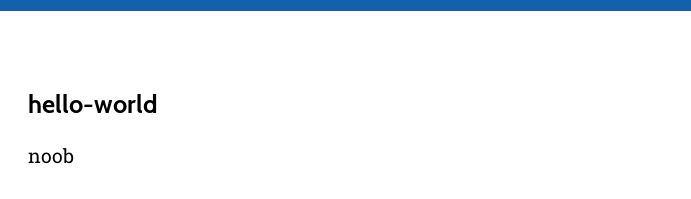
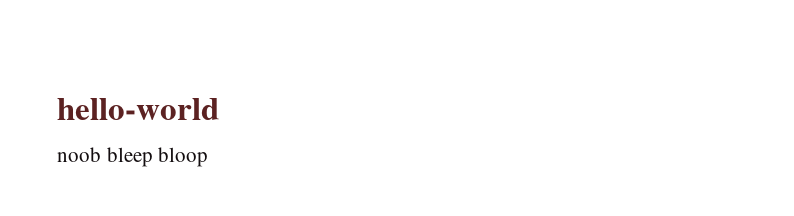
(74, 156) none -> [106,147,209,167] bleep bloop

